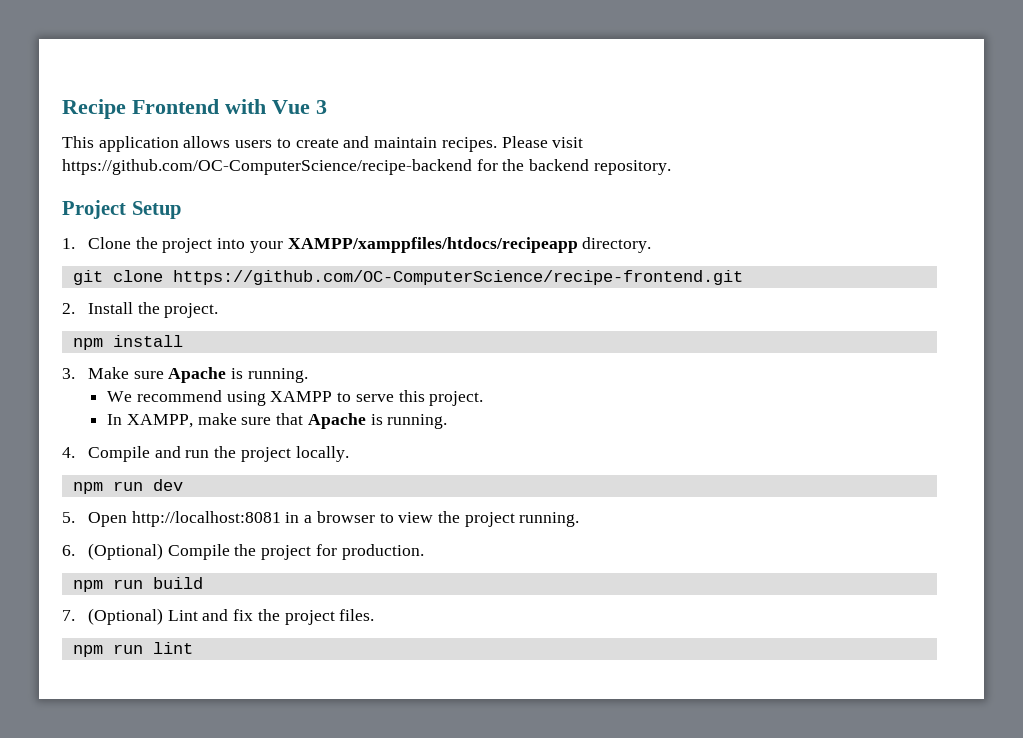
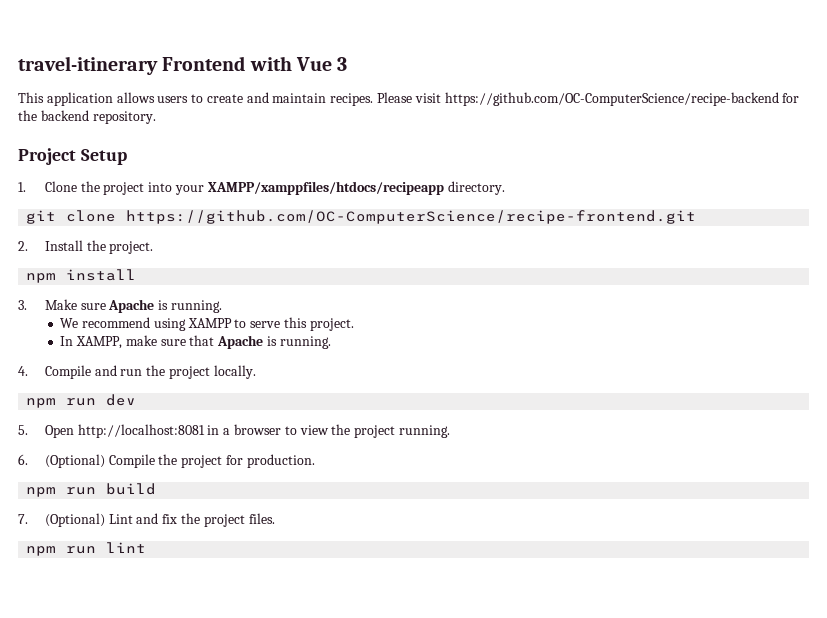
[62,99,126,119] Recipe -> [18,56,158,75] travel-itinerary

